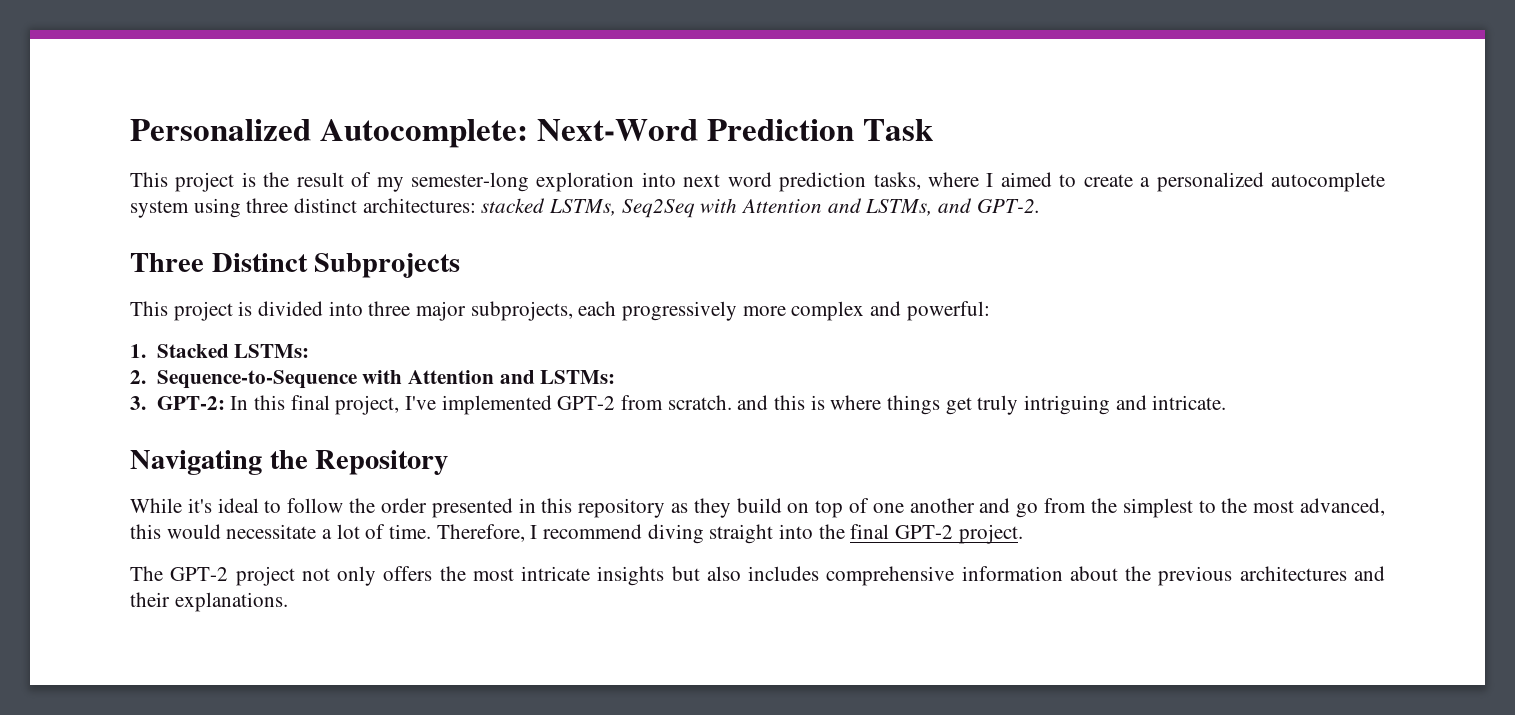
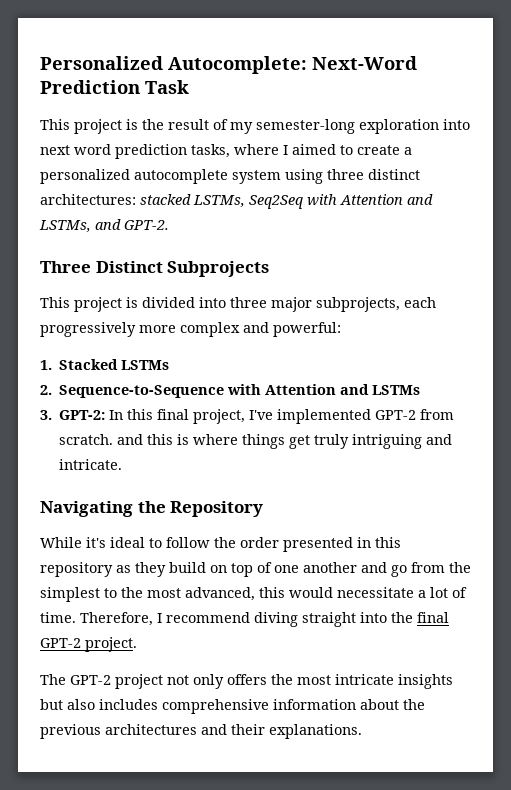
[234,344,310,358] LSTMs: -> [121,360,170,370] LSTMs
[540,370,616,384] LSTMs: -> [372,385,421,395] LSTMs

